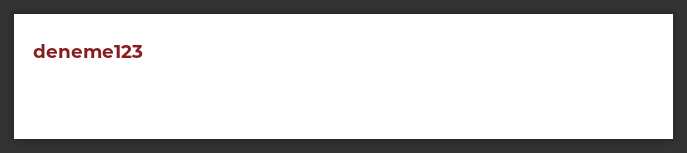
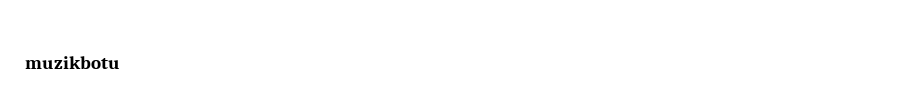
[33,44,143,58] deneme123 -> [25,56,120,69] muzikbotu

